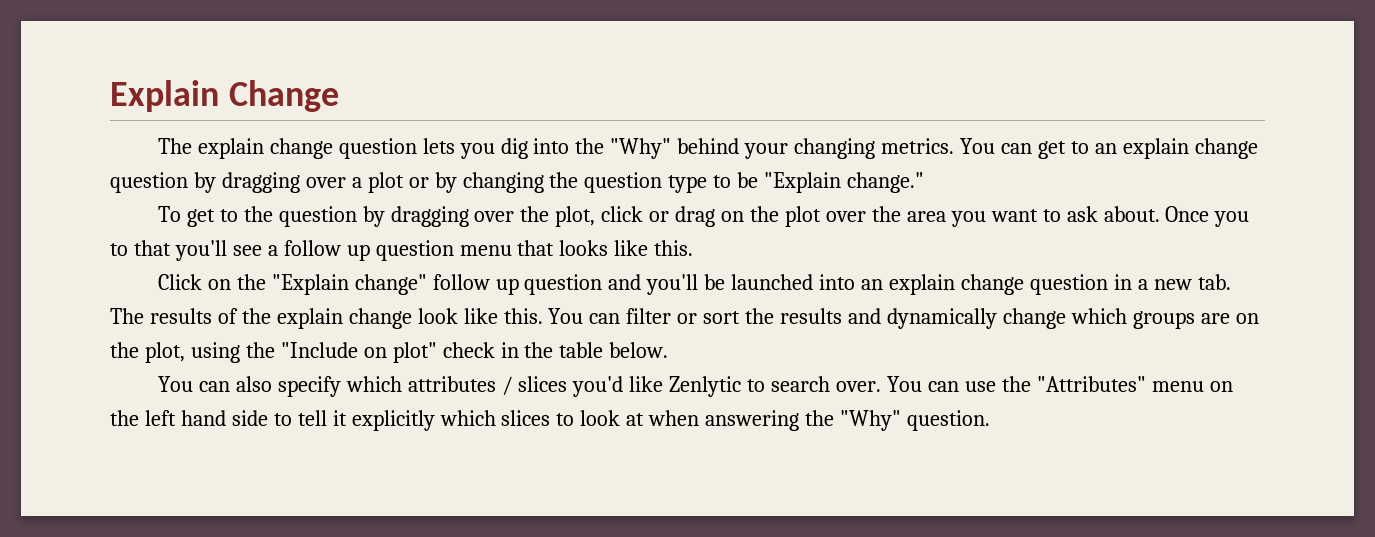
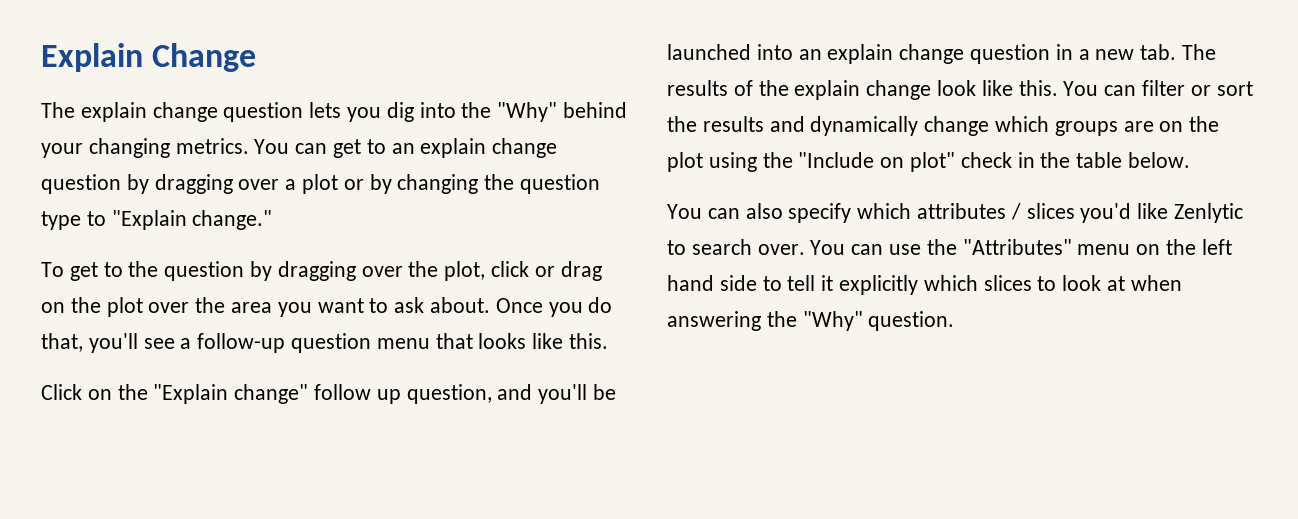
[737,172,759,188] be -> (106, 218) none
[110,240,171,256] to that -> [588,297,613,313] [41,333,83,352] do that,
[283,240,370,261] follow up -> [197,333,286,353] follow-up
[524,274,603,295] question -> [406,384,492,404] question,
[144,342,185,363] plot, -> [667,152,703,172] plot

